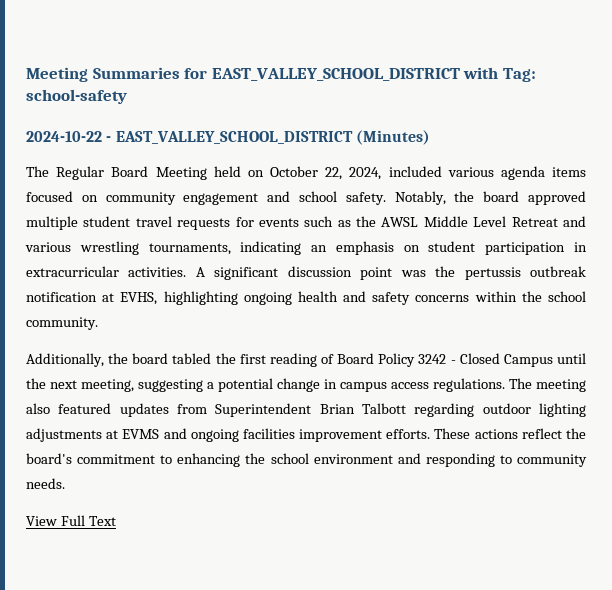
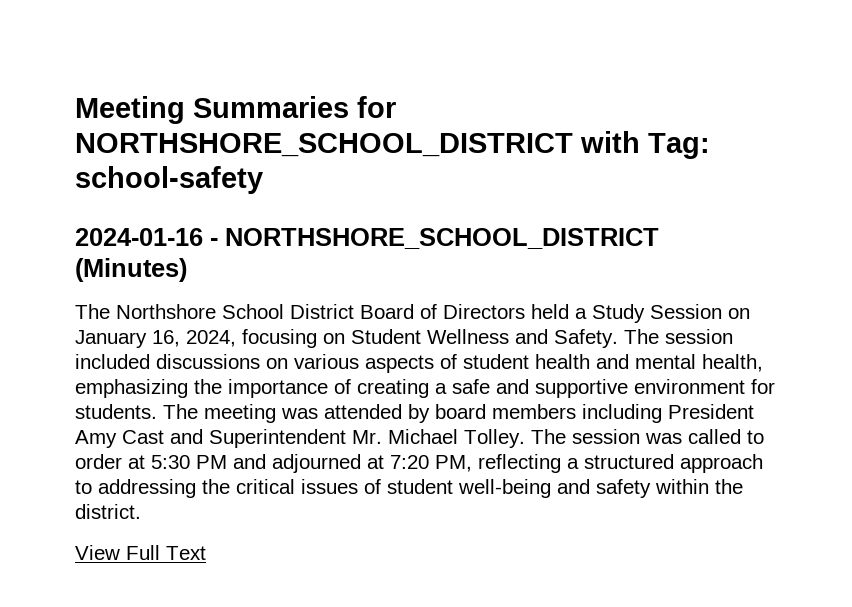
[211,68,460,81] EAST_VALLEY_SCHOOL_DISTRICT -> [75,133,573,157] NORTHSHORE_SCHOOL_DISTRICT
[26,131,353,144] 2024-10-22 - EAST_VALLEY_SCHOOL_DISTRICT -> [75,228,659,249] 2024-01-16 - NORTHSHORE_SCHOOL_DISTRICT
[56,166,587,180] [26,191,587,205] [26,216,586,230] [25,241,587,255] [26,266,587,280] [26,291,586,305] [26,317,98,330] [26,353,587,367] [26,378,586,392] [26,403,586,417] [26,428,586,442] [26,453,588,467] [26,478,65,489] Regular Board Meeting held on October 22, 2024, included various agenda items focused on community engagement and school safety. Notably, the board approved multiple student travel requests for events such as the AWSL Middle Level Retreat and various wrestling tournaments, indicating an emphasis on student participation in extracurricular activities. A significant discussion point was the pertussis outbreak notification at EVHS, highlighting ongoing health and safety concerns within the school community. // Additionally, the board tabled the first reading of Board Policy 3242 - Closed Campus until the next meeting, suggesting a potential change in campus access regulations. The meeting also featured updates from Superintendent Brian Talbott regarding outdoor lighting adjustments at EVMS and ongoing facilities improvement efforts. These actions reflect the board's commitment to enhancing the school environment and responding to community needs. -> [116,304,750,323] [75,329,733,348] [75,354,763,373] [75,379,775,398] [75,404,754,423] [75,429,764,448] [75,454,763,473] [75,479,743,498] [75,504,141,519] Northshore School District Board of Directors held a Study Session on January 16, 2024, focusing on Student Wellness and Safety. The session included discussions on various aspects of student health and mental health, emphasizing the importance of creating a safe and supportive environment for students. The meeting was attended by board members including President Amy Cast and Superintendent Mr. Michael Tolley. The session was called to order at 5:30 PM and adjourned at 7:20 PM, reflecting a structured approach to addressing the critical issues of student well-being and safety within the district.

